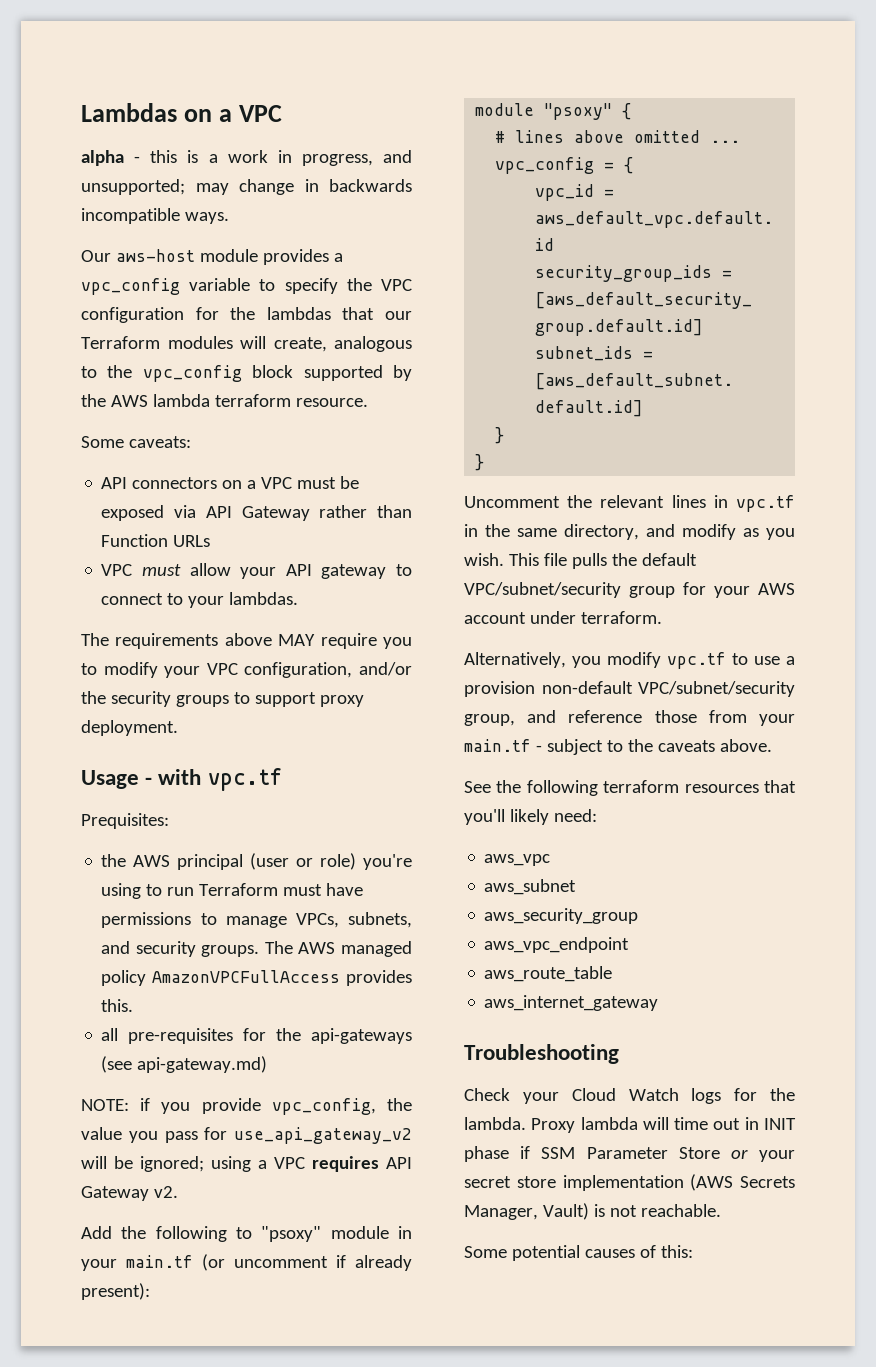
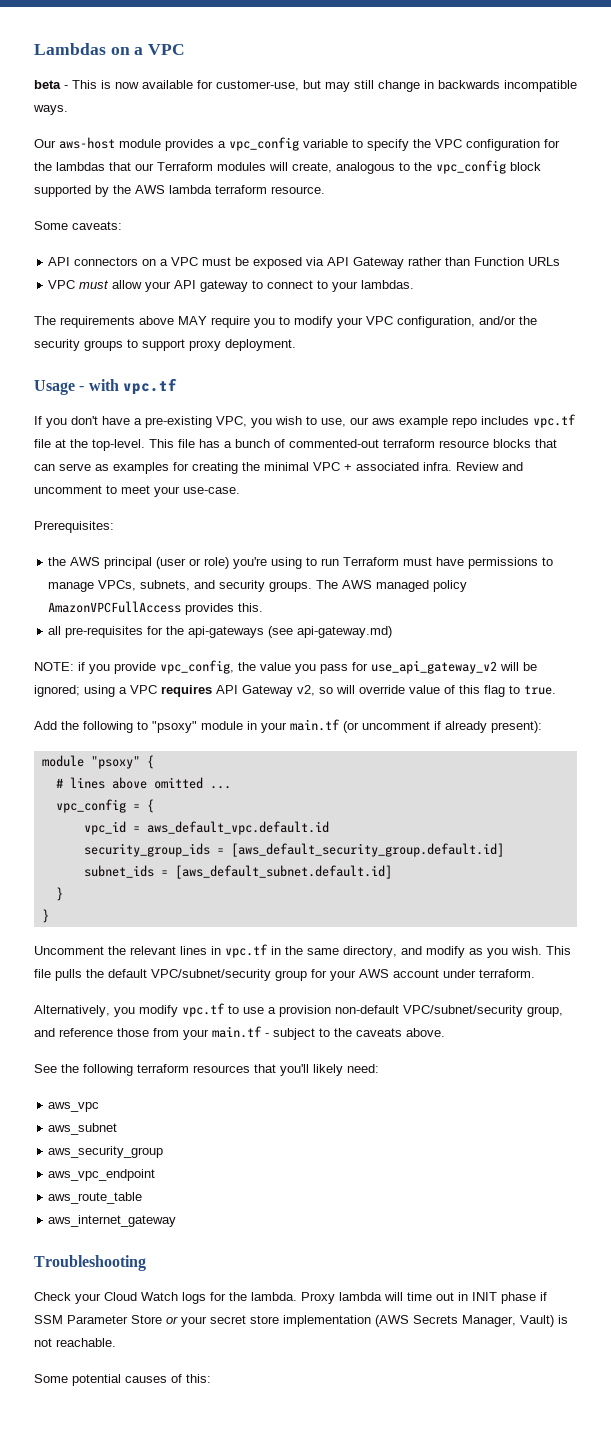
[81,150,412,166] [81,179,229,195] alpha - this is a work in progress, and unsupported; may -> [34,80,374,92] beta - This is now available for customer-use, but may still
[81,813,169,829] Prequisites: -> [34,414,576,428] [34,439,557,451] [34,462,523,474] [34,485,240,497] [34,521,114,533] If you don't have a pre-existing VPC, you wish to use, our aws example repo includes vpc.tf file at the top-level. This file has a bunch of commented-out terraform resource blocks that can serve as examples for creating the minimal VPC + associated infra. Review and uncomment to meet your use-case. // Prerequisites:
[153,1186,178,1198] v2. -> [297,685,556,697] v2, so will override value of this flag to true.

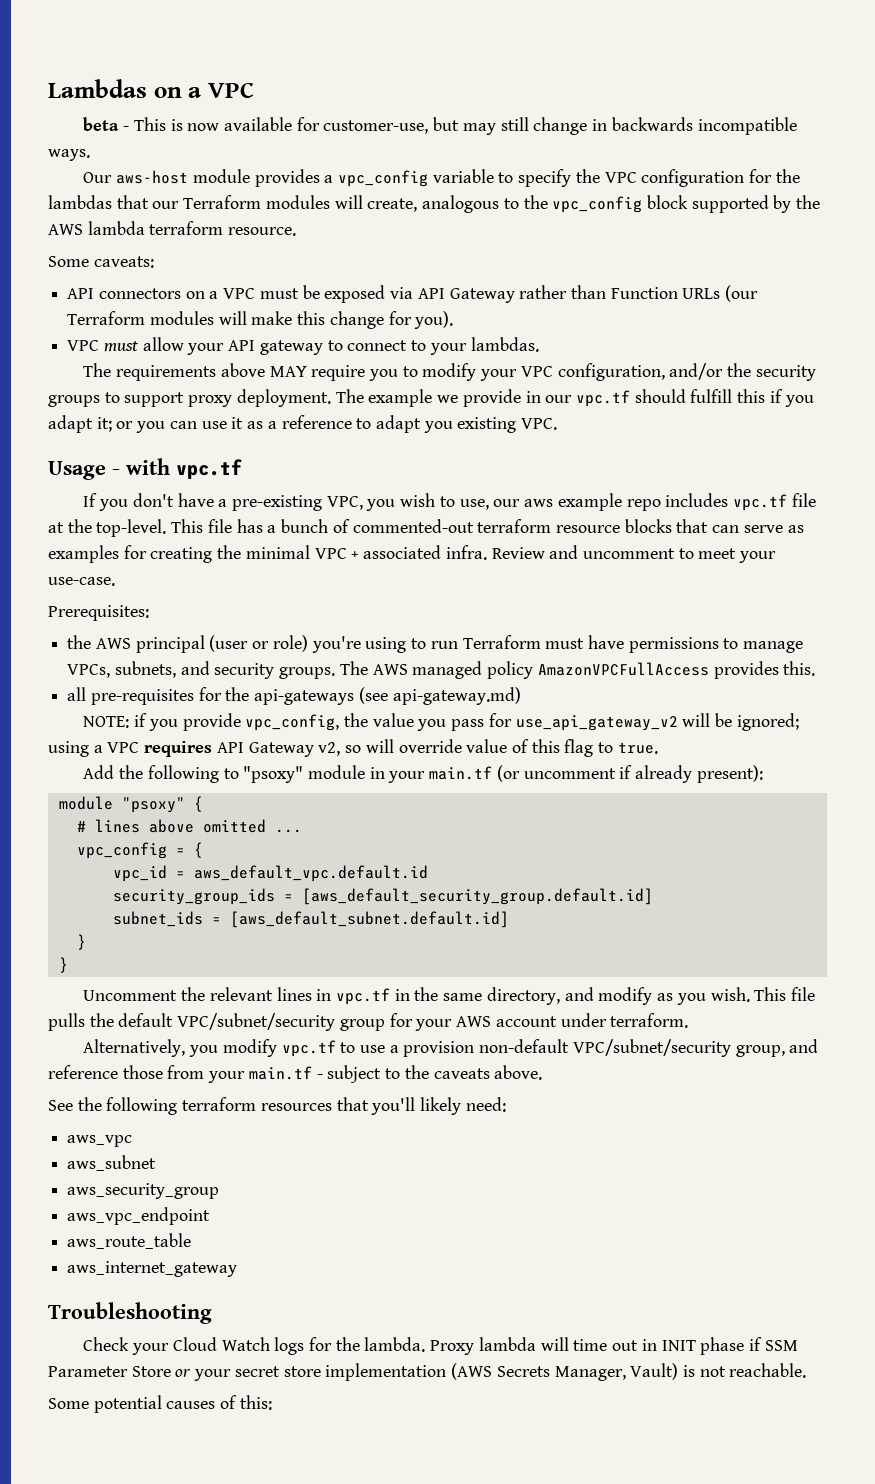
(561, 261) none -> [725,285,759,302] [67,311,454,329] (our Terraform modules will make this change for you).
(296, 345) none -> [335,389,814,407] [48,415,558,433] The example we provide in our vpc.tf should fulfill this if you adapt it; or you can use it as a reference to adapt you existing VPC.

